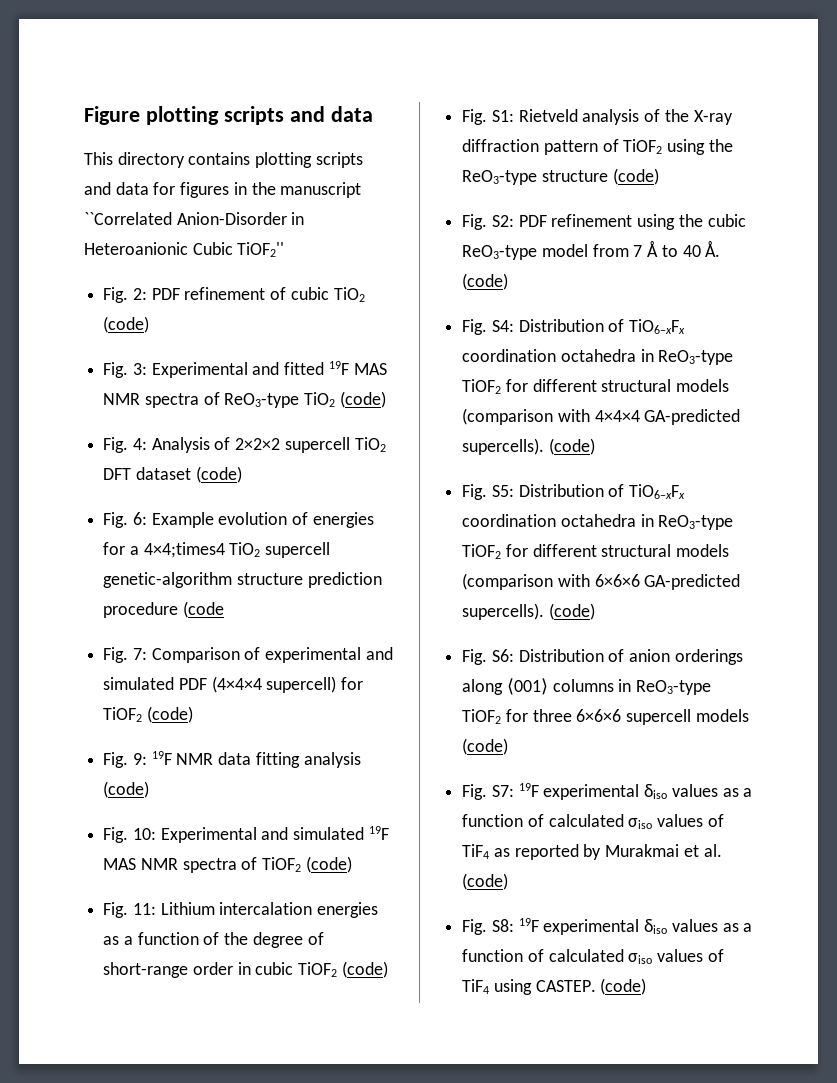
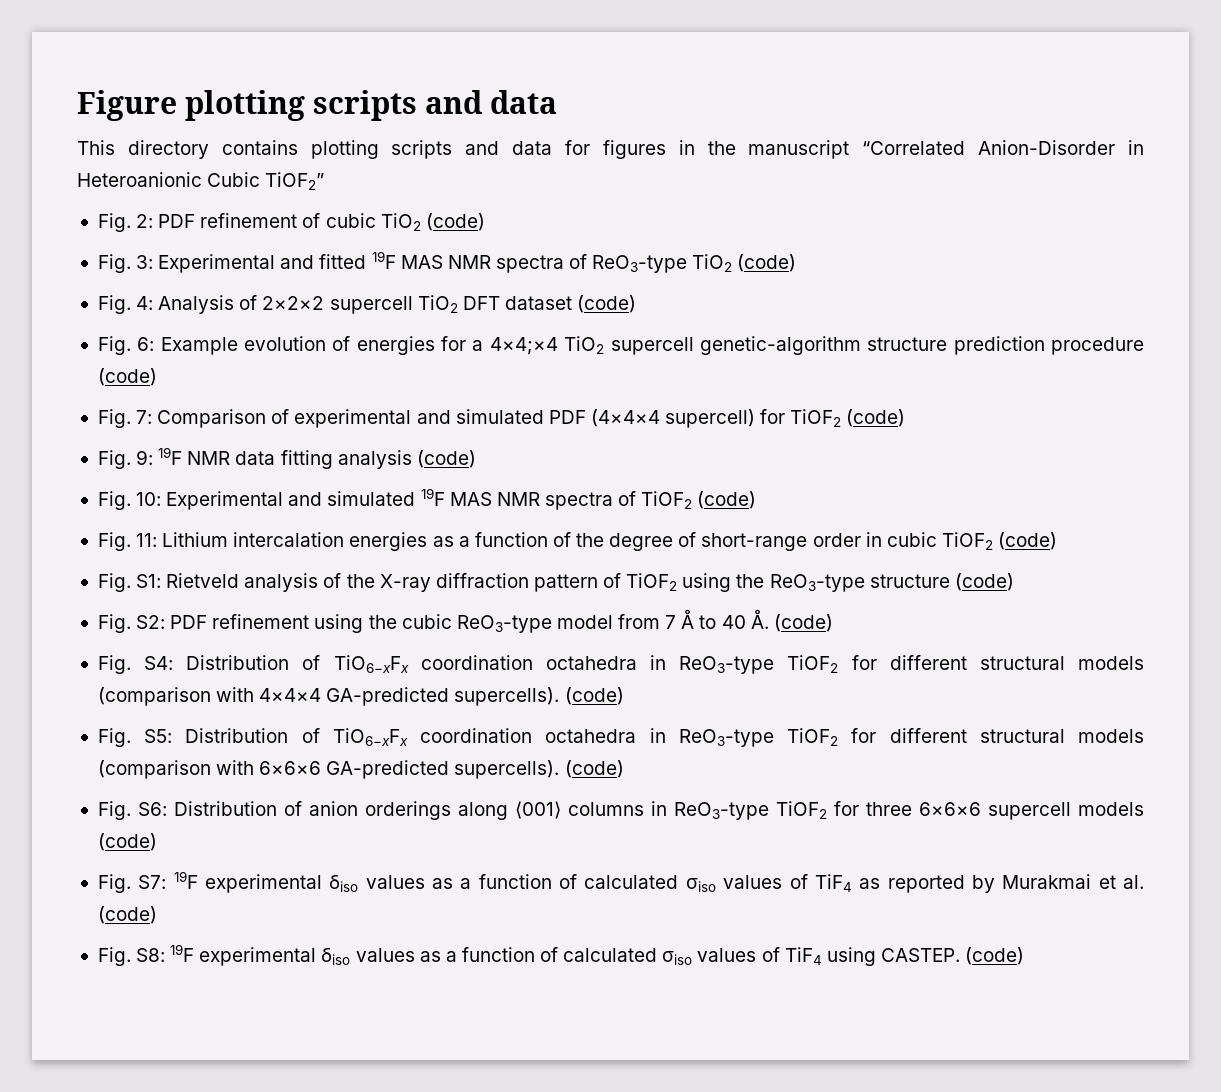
[84,212,172,225] ``Correlated -> [862,141,966,155] “Correlated
[237,242,285,257] TiOF2'' -> [265,172,325,190] TiOF2”
[143,542,225,558] 4×4;times4 -> [489,337,558,355] 4×4;×4
[182,601,224,618] (code -> [97,368,157,386] (code)

